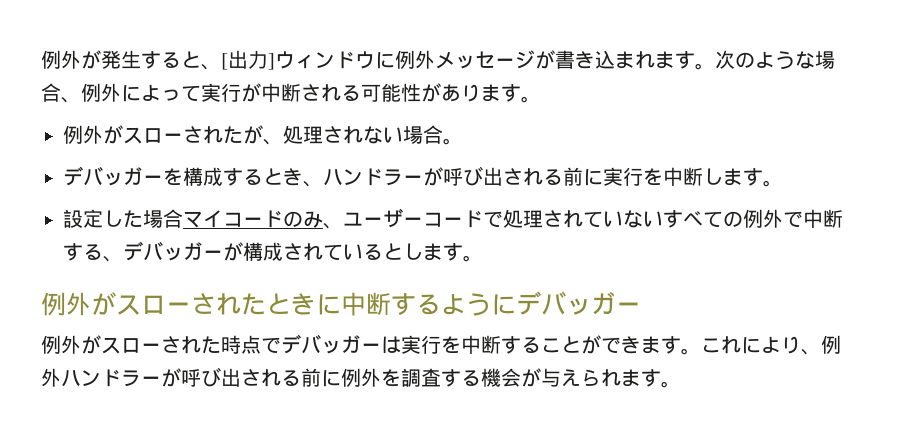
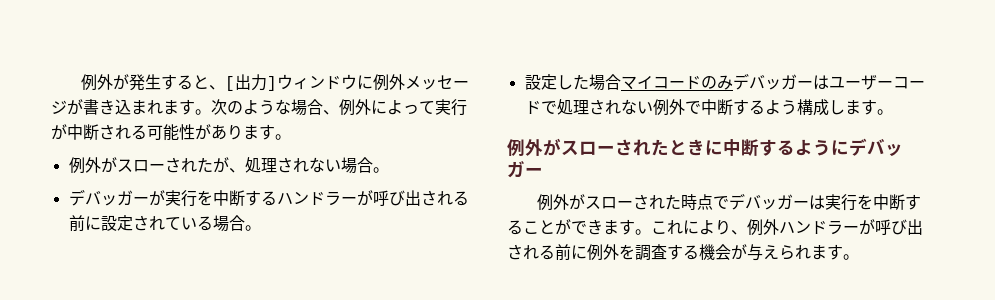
[163,166,763,187] を構成するとき、ハンドラーが呼び出される前に実行を中断します -> [148,190,469,207] [68,215,245,232] が実行を中断するハンドラーが呼び出される前に設定されている場合
[323,223,343,229] 、 -> [732,73,829,90] デバッガーは
[583,209,843,228] [63,241,403,262] ていないすべての例外で中断する、デバッガーが構成されていると -> [620,99,829,116] ない例外で中断するよう構成

